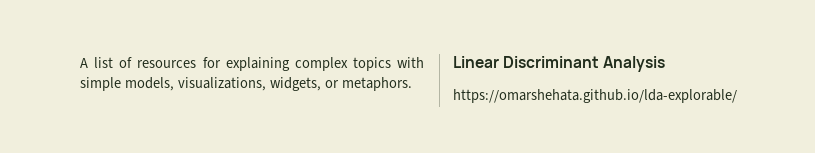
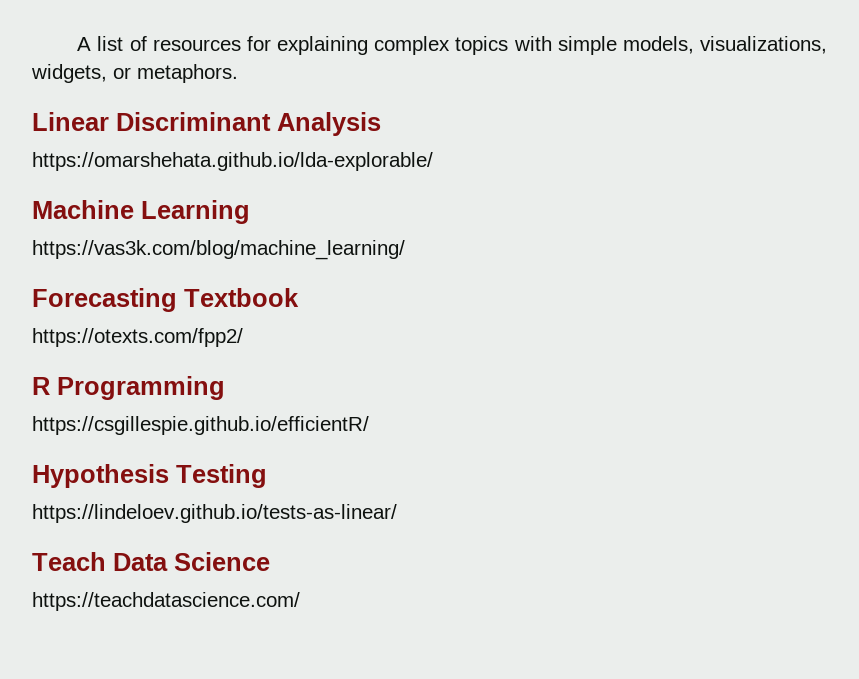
(737, 96) none -> [32,200,250,224] [32,240,405,260] [32,288,299,312] [32,328,243,347] [32,376,225,400] [32,416,369,435] [32,464,267,488] [32,504,397,523] [32,552,270,571] [32,592,300,611] // Machine Learning // https://vas3k.com/blog/machine_learning/ // Forecasting Textbook // https://otexts.com/fpp2/ // R Programming // https://csgillespie.github.io/efficientR/ // Hypothesis Testing // https://lindeloev.github.io/tests-as-linear/ // Teach Data Science // https://teachdatascience.com/

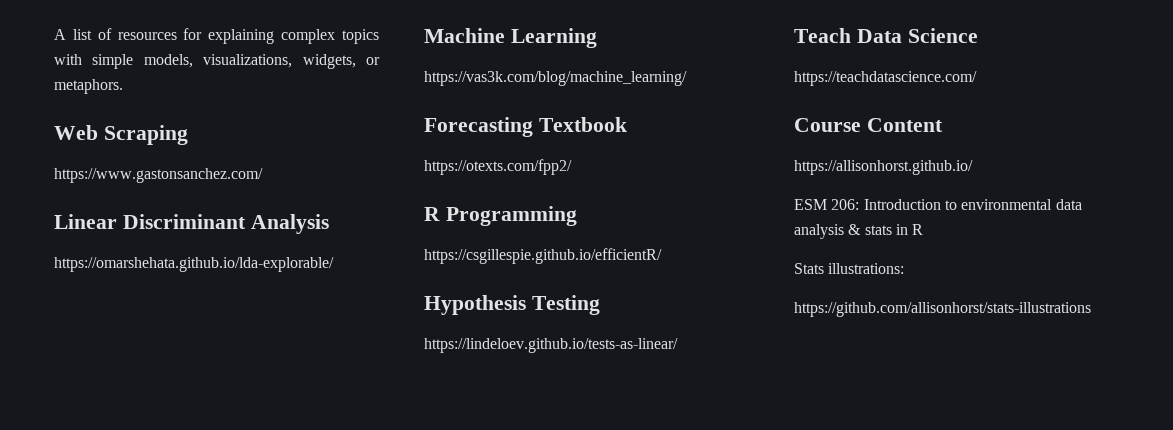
(238, 73) none -> [54,125,188,145] [54,168,263,183] // Web Scraping // https://www.gastonsanchez.com/
(300, 601) none -> [794,118,943,132] [794,160,973,175] [794,199,1082,210] [794,224,924,239] [794,263,905,274] [794,302,1091,317] // Course Content // https://allisonhorst.github.io/ // ESM 206: Introduction to environmental data analysis & stats in R // Stats illustrations: // https://github.com/allisonhorst/stats-illustrations

